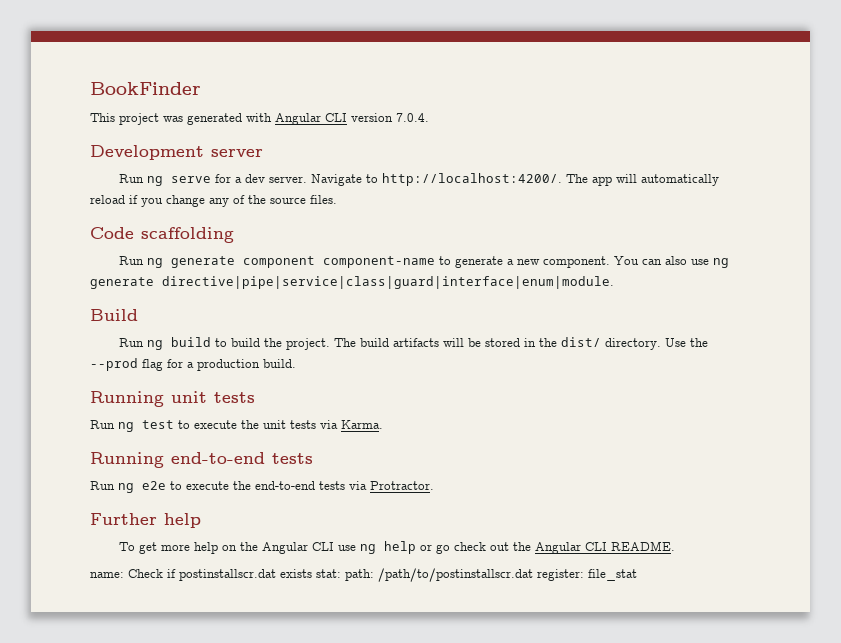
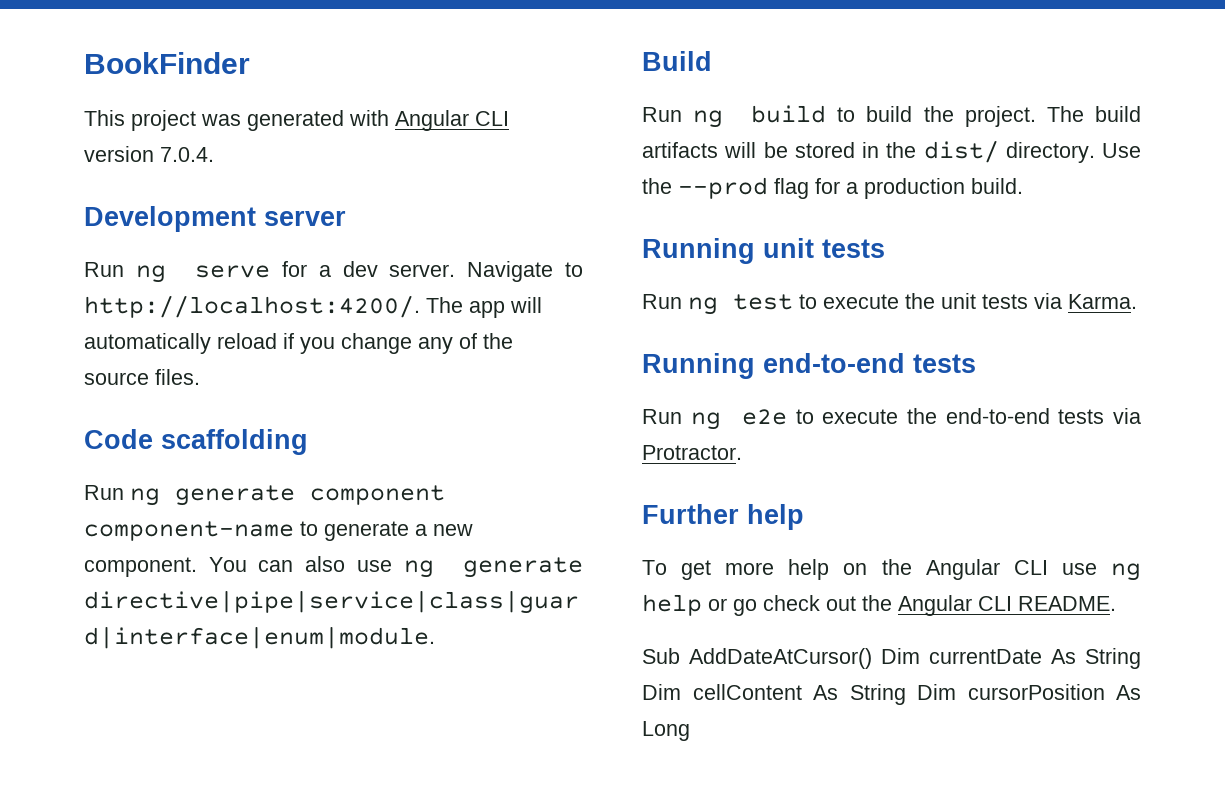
[90,568,637,582] name: Check if postinstallscr.dat exists stat: path: /path/to/postinstallscr.dat register: file_stat -> [642,648,1141,669] [642,684,1141,705] [642,721,690,741] Sub AddDateAtCursor() Dim currentDate As String Dim cellContent As String Dim cursorPosition As Long

